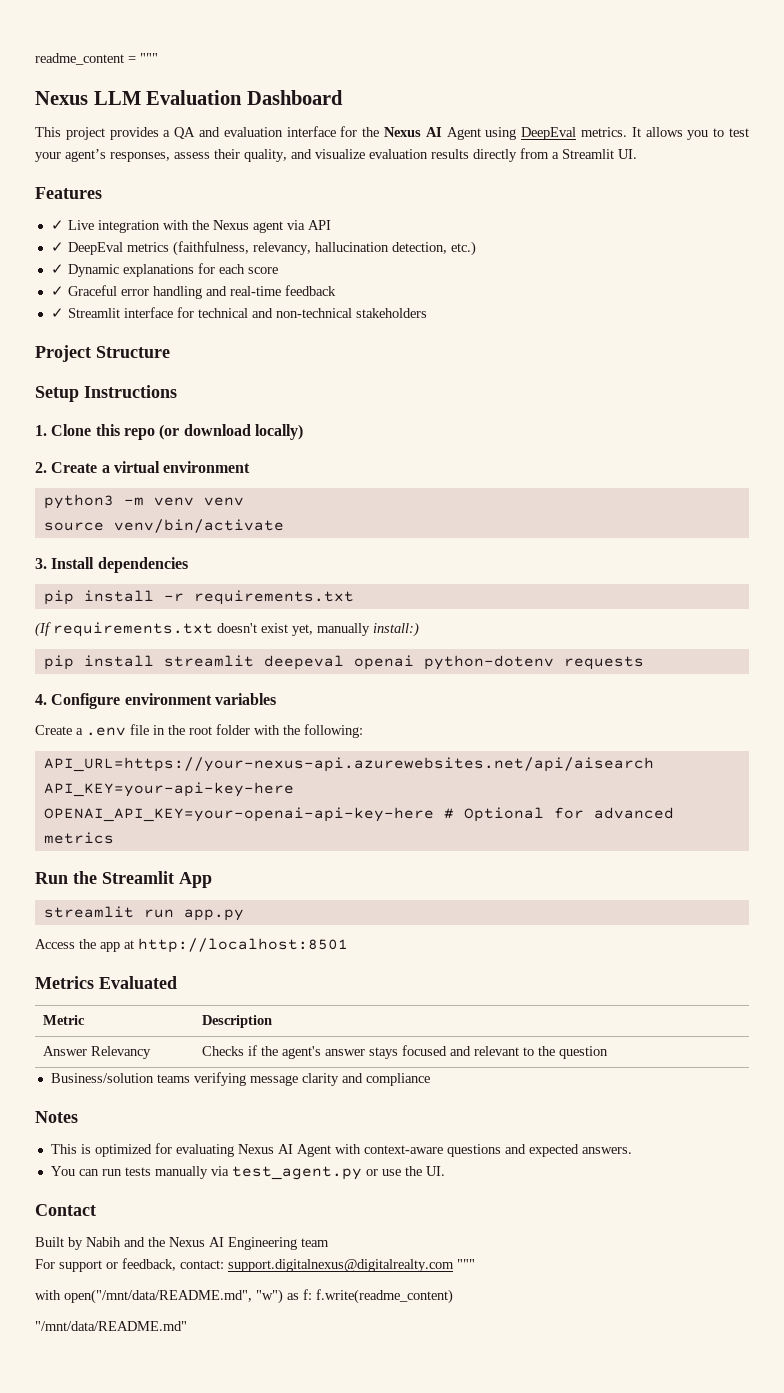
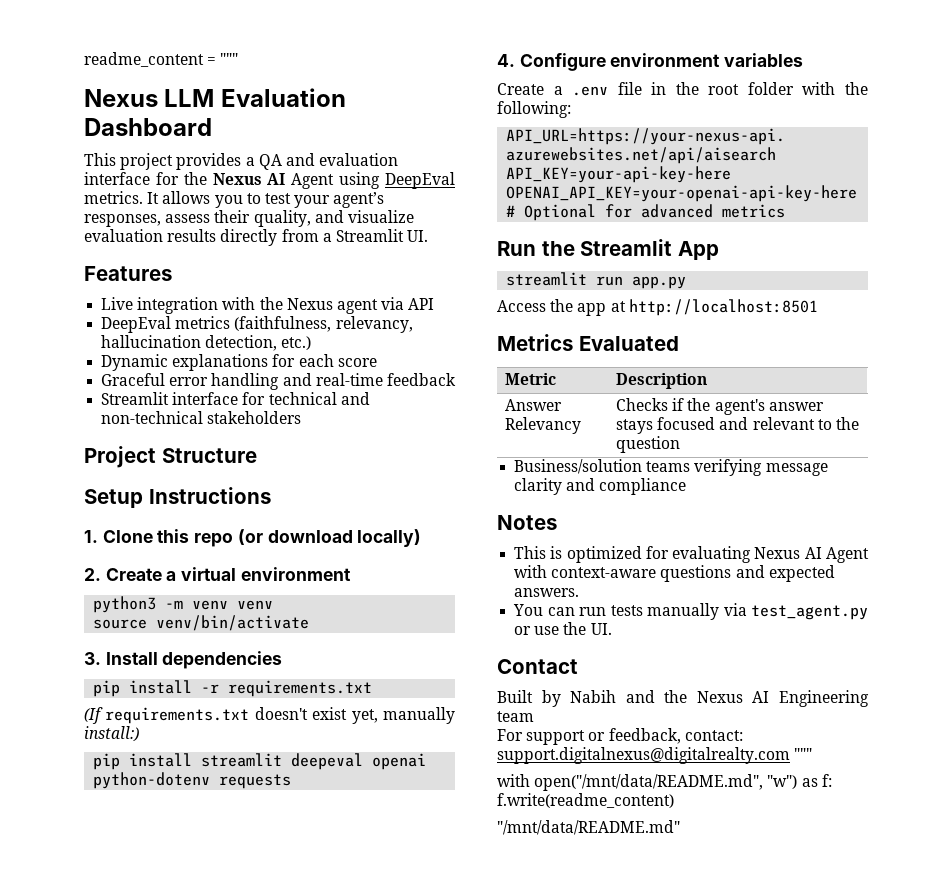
[50,220,64,230] ✓ -> (172, 273) none
[50,242,64,252] ✓ -> (435, 304) none
[50,264,64,274] ✓ -> (312, 343) none
[50,286,64,296] ✓ -> (377, 362) none
[50,308,64,318] ✓ -> (456, 379) none

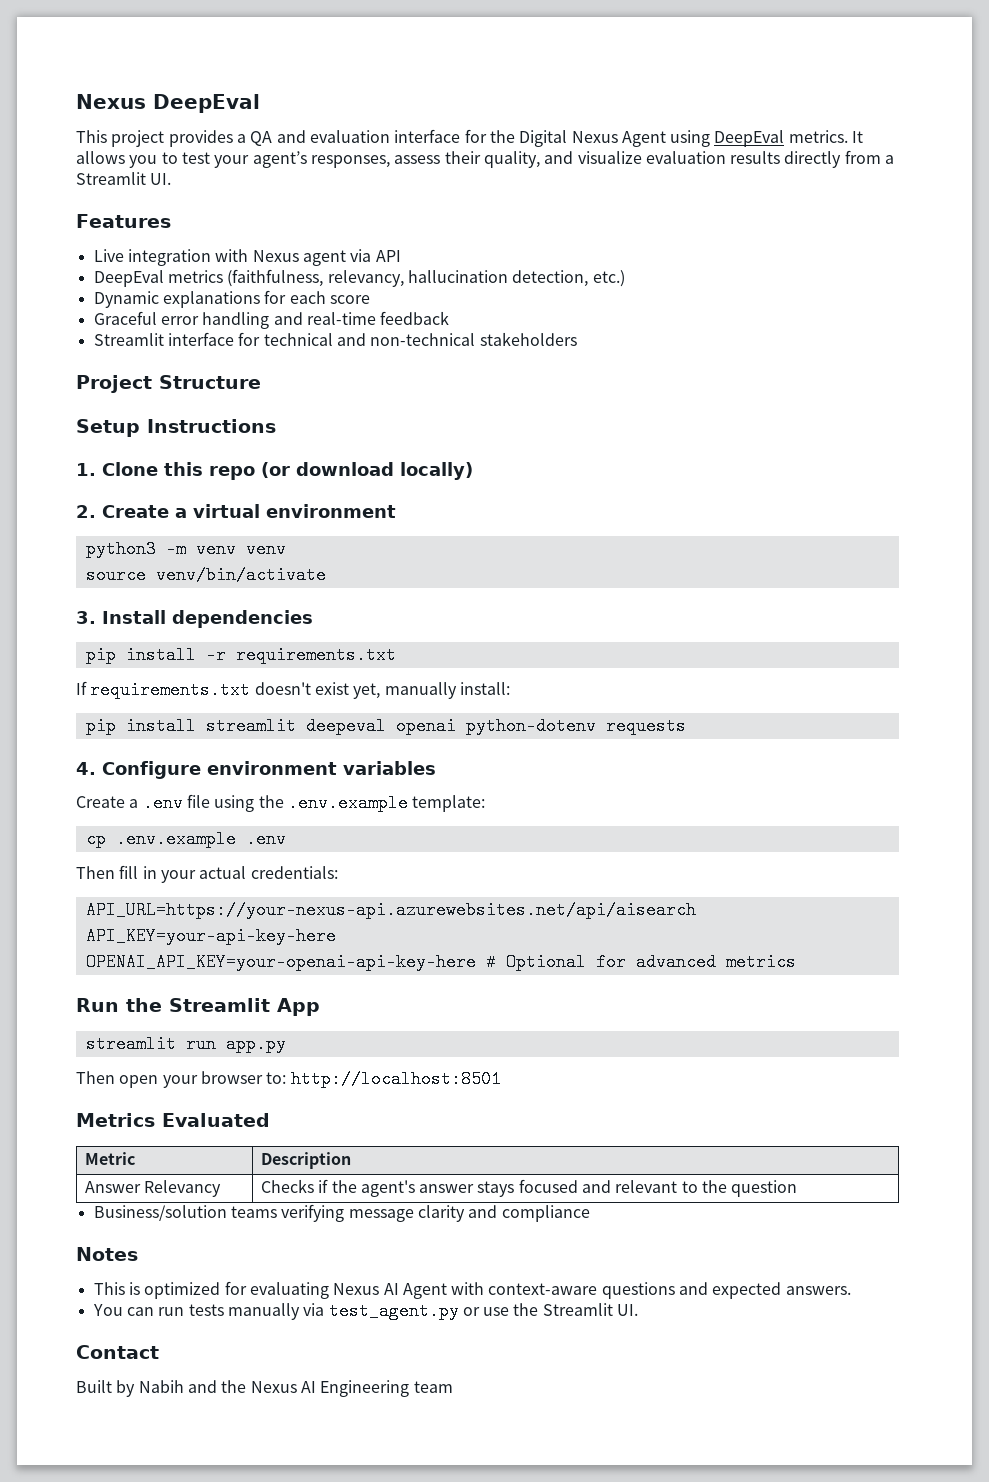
[84,52,239,67] [84,88,346,107] [84,118,212,136] readme_content = """ // Nexus LLM Evaluation Dashboard -> [76,94,260,113] Nexus DeepEval
[212,173,286,185] Nexus AI -> [519,130,618,147] Digital Nexus
[259,297,283,310] the -> (249, 255) none
[84,707,103,724] (If -> [76,681,87,695] If
[84,726,139,742] install:) -> [459,682,510,695] install:
[651,82,868,95] [497,101,571,118] in the root folder with the following: -> [214,794,486,812] [85,830,286,848] [76,865,338,883] using the .env.example template: // cp .env.example .env // Then fill in your actual credentials:
[497,299,626,316] Access the app at -> [76,1071,287,1088] Then open your browser to:
(587, 628) none -> [542,1303,613,1316] Streamlit
[497,728,743,745] [497,747,813,764] [497,774,832,791] [497,793,674,808] [497,820,680,835] // For support or feedback, contact: support.digitalnexus@digitalrealty.com """ // with open("/mnt/data/README.md", "w") as f: f.write(readme_content) // "/mnt/data/README.md" -> (453, 1387) none

